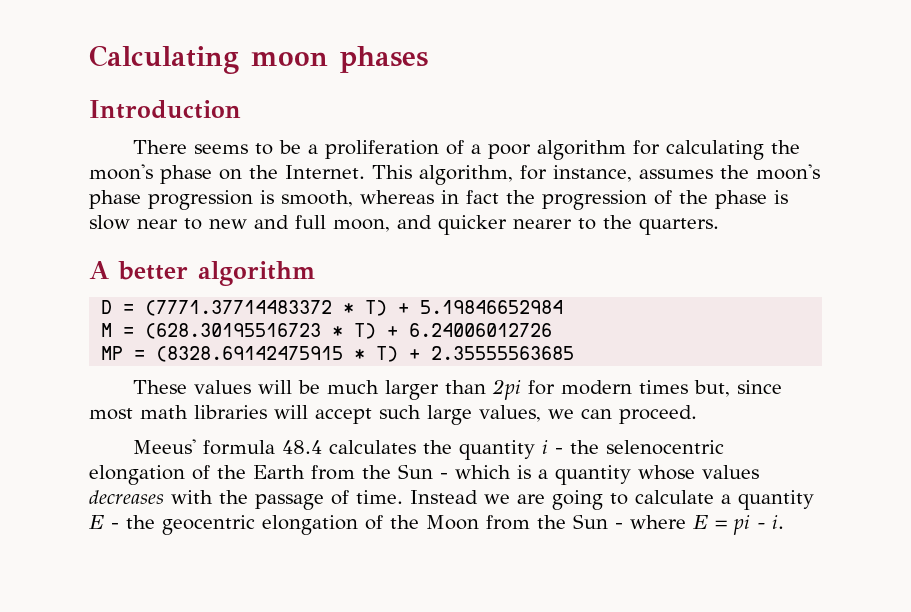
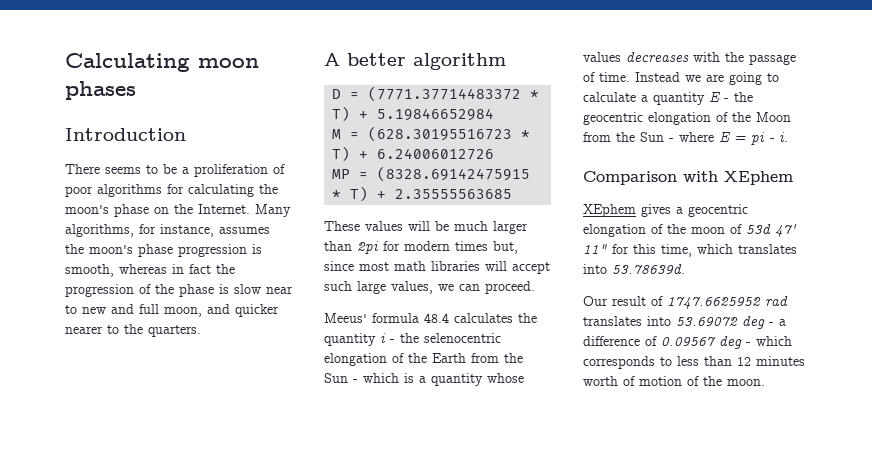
[471,140,627,160] a poor algorithm -> [65,184,162,197] poor algorithms
[372,165,513,185] This algorithm, -> [255,204,291,217] [65,224,134,237] Many algorithms,
(784, 522) none -> [583,171,793,185] [583,204,748,217] [583,224,797,237] [583,244,797,257] [583,264,685,274] [583,296,788,309] [583,316,786,329] [583,336,792,349] [583,356,805,369] [583,376,765,386] // Comparison with XEphem // XEphem gives a geocentric elongation of the moon of 53d 47' 11" for this time, which translates into 53.78639d. // Our result of 1747.6625952 rad translates into 53.69072 deg - a difference of 0.09567 deg - which corresponds to less than 12 minutes worth of motion of the moon.

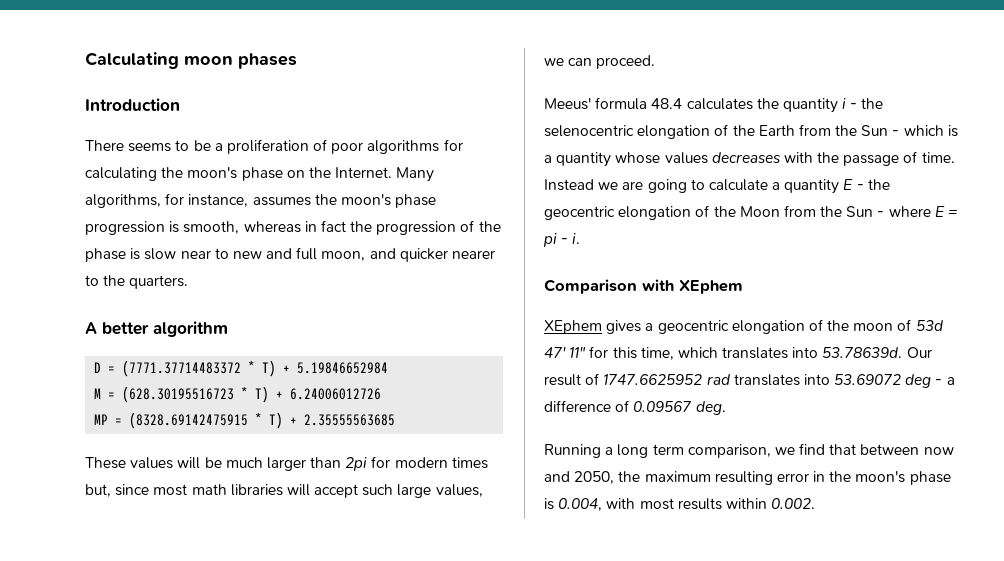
(685, 269) // -> (903, 352) none
[719,336,792,349] [583,356,805,369] [583,376,765,386] deg - which corresponds to less than 12 minutes worth of motion of the moon. -> [695,401,726,415] [544,443,954,458] [544,471,951,485] [544,498,816,511] deg. // Running a long term comparison, we find that between now and 2050, the maximum resulting error in the moon's phase is 0.004, with most results within 0.002.

